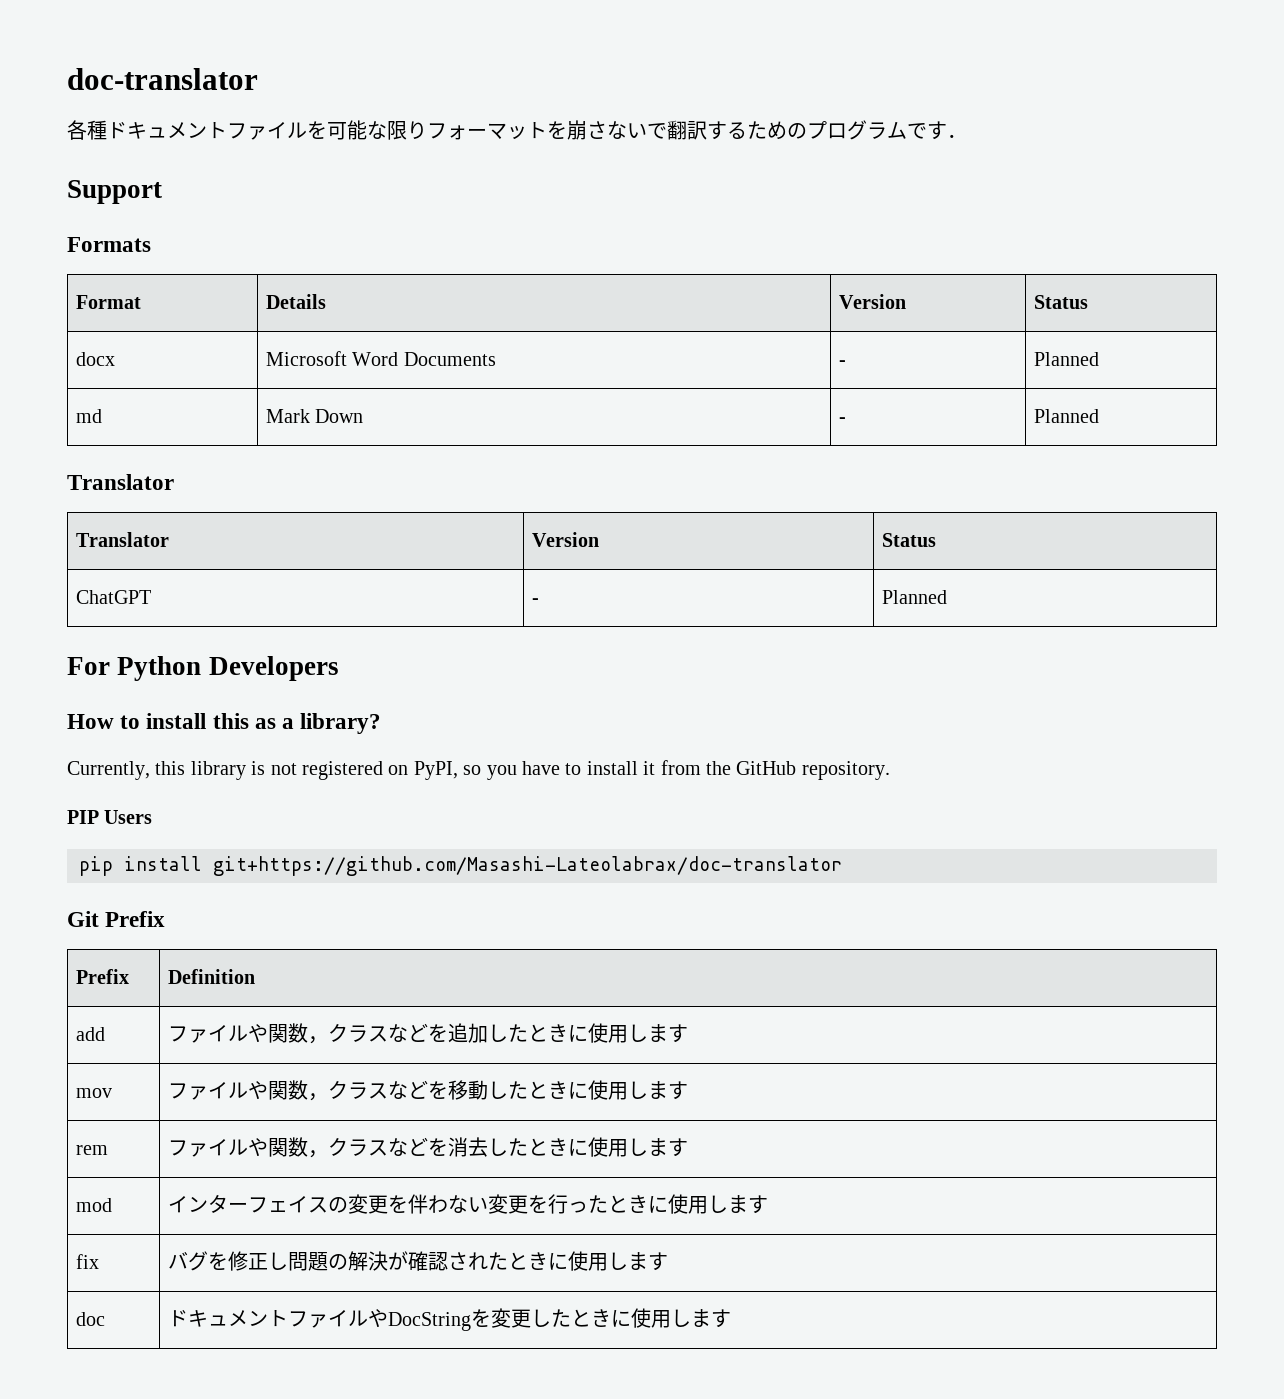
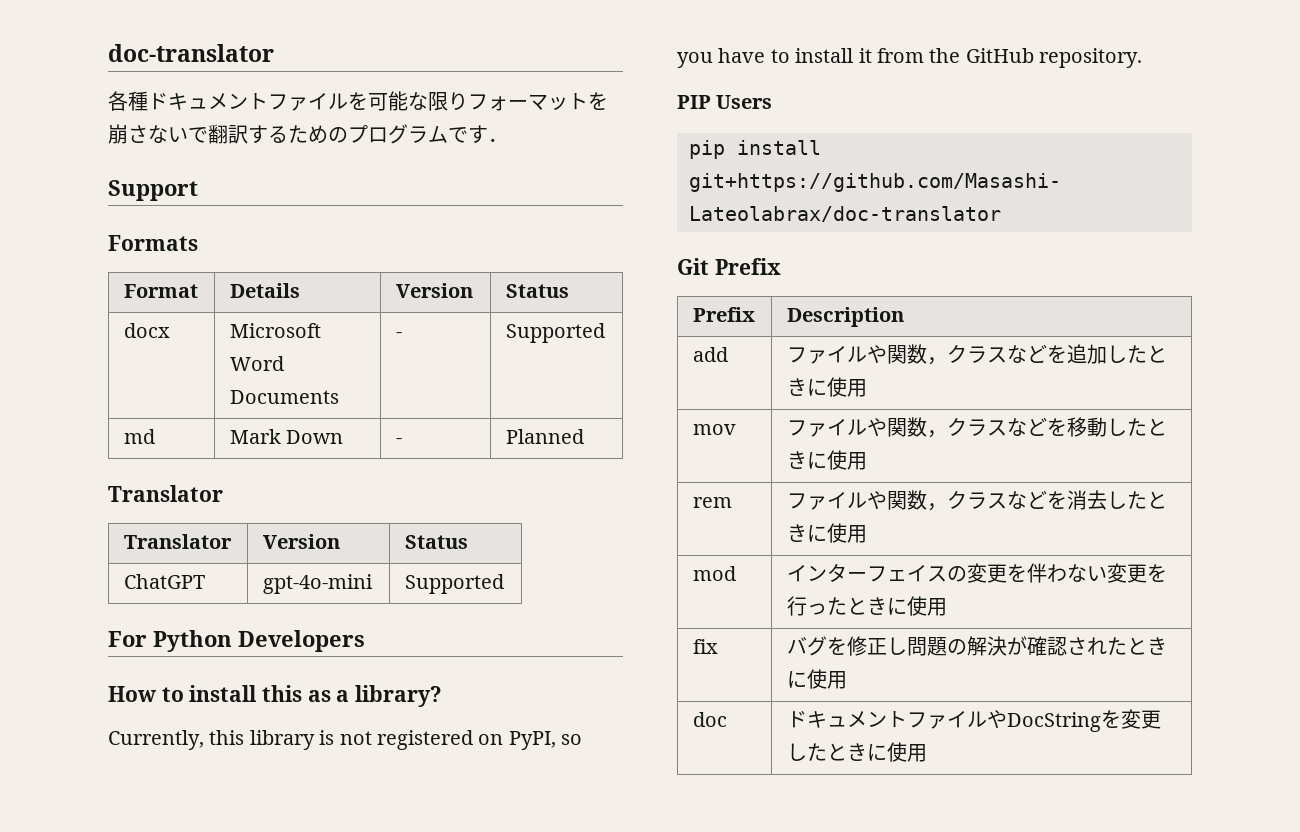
[1033,352,1099,366] Planned -> [505,323,605,343] Supported
[531,598,539,604] [881,590,947,604] - | Planned -> [262,574,373,594] [404,574,504,594] gpt-4o-mini | Supported
[167,969,255,984] Definition -> [786,307,904,327] Description
[627,1024,688,1043] します -> (867, 388) none
[627,1081,688,1100] します -> (867, 461) none
[627,1138,688,1157] します -> (867, 534) none
[707,1195,768,1214] します -> (947, 607) none
[607,1252,668,1271] します -> (847, 680) none
[670,1309,731,1328] します -> (927, 753) none

